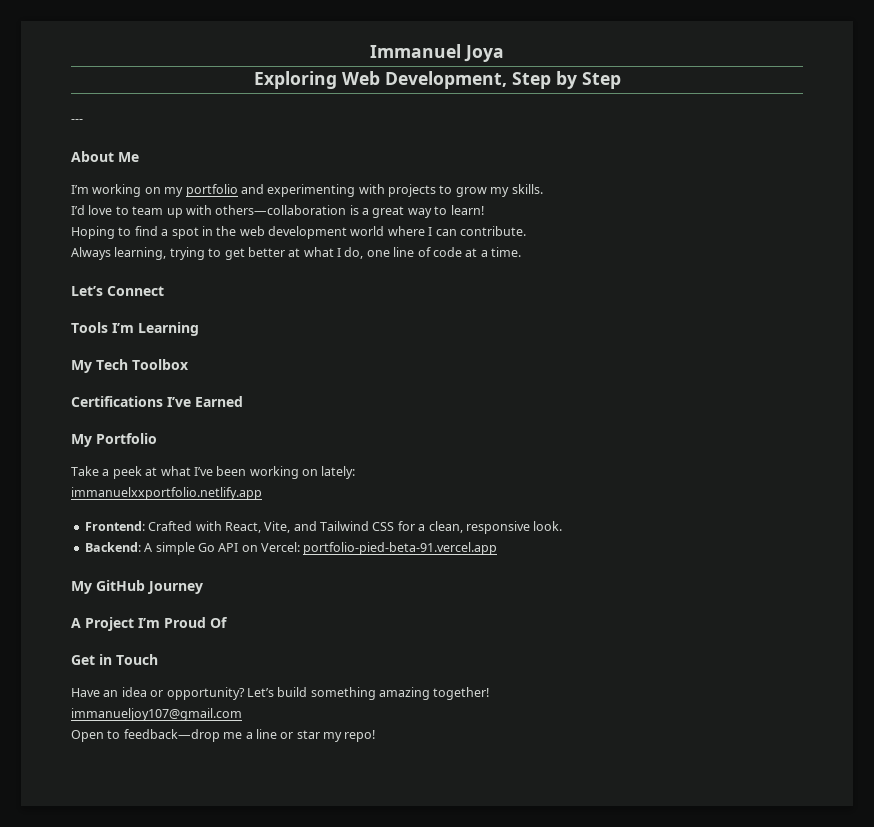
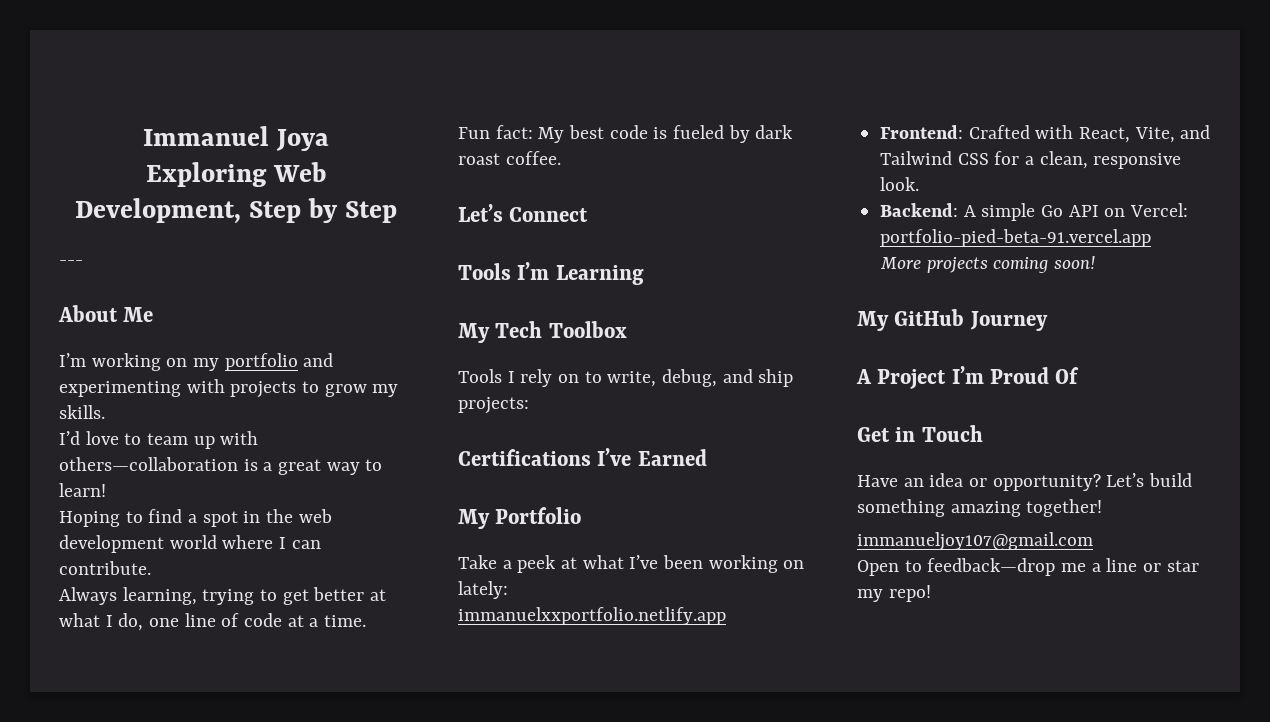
(521, 252) none -> [458,125,794,143] [458,151,561,165] // Fun fact: My best code is fueled by dark roast coffee.
(189, 364) none -> [458,369,794,387] [458,397,529,414] // Tools I rely on to write, debug, and ship projects:
(498, 548) none -> [880,256,1096,273] // More projects coming soon!

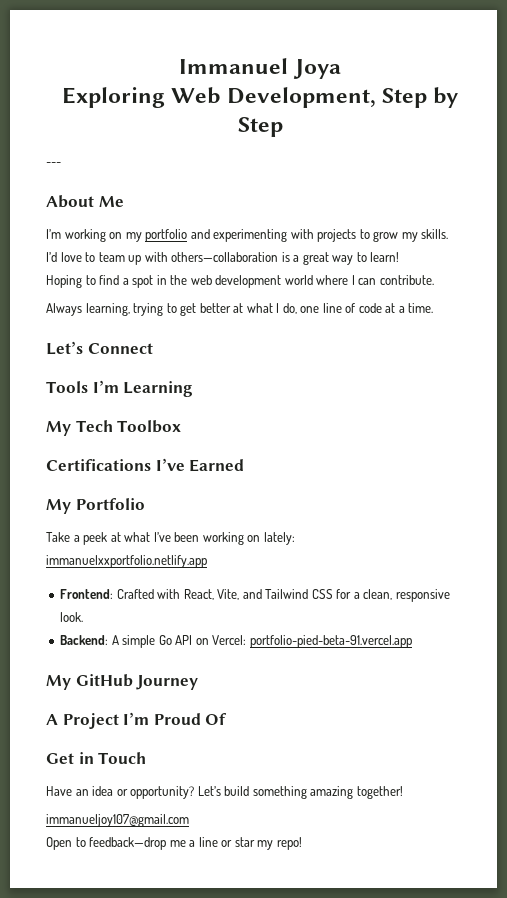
[458,125,794,143] [458,151,561,165] // Fun fact: My best code is fueled by dark roast coffee. -> (434, 308) none
[458,369,794,387] [458,397,529,414] // Tools I rely on to write, debug, and ship projects: -> (182, 426) none
[880,256,1096,273] // More projects coming soon! -> (412, 641) none

